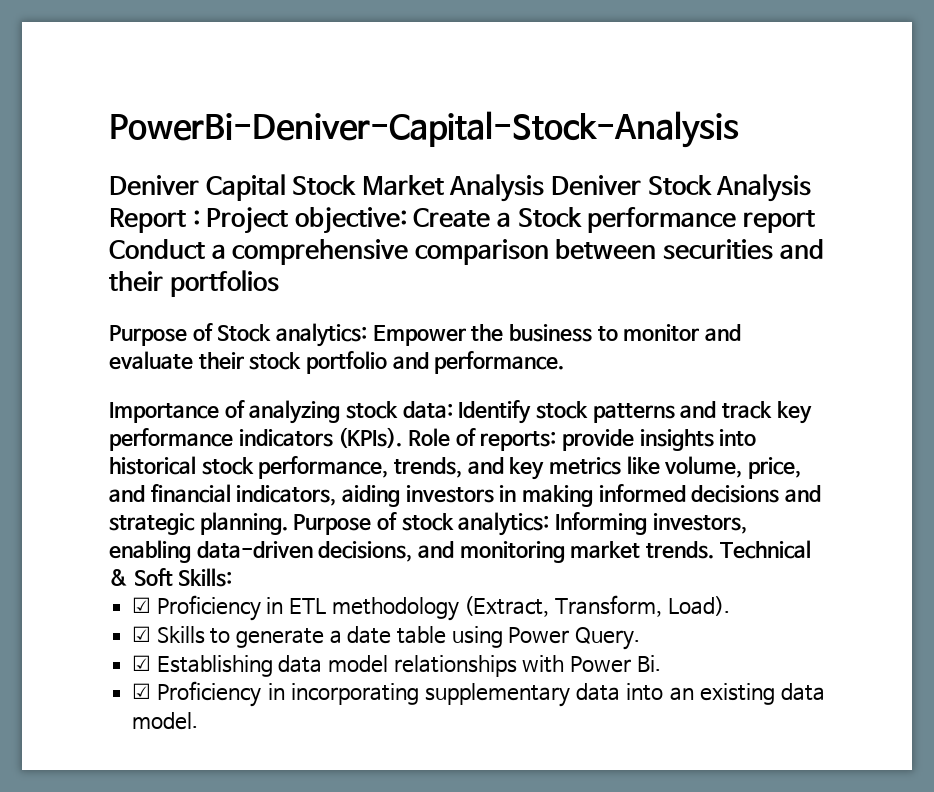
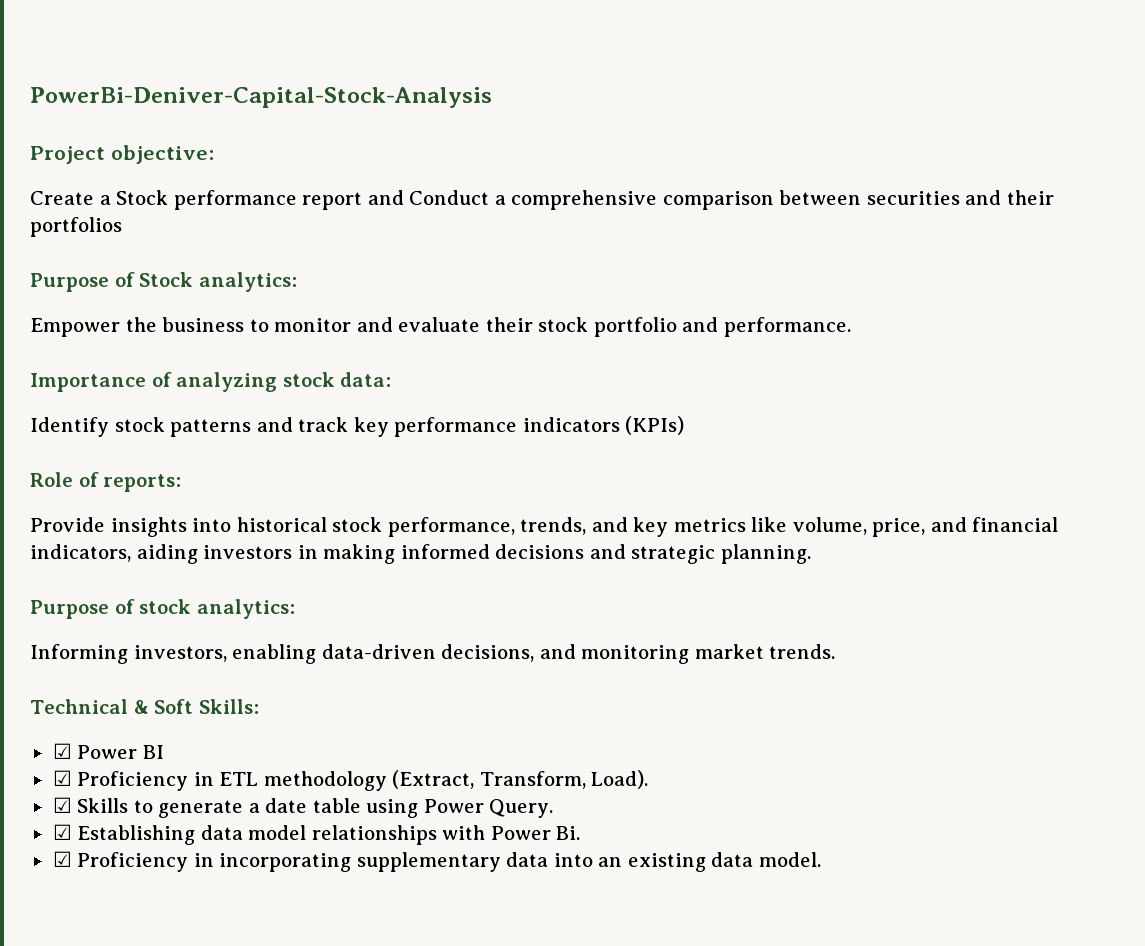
[109,174,812,202] [109,208,200,233] Deniver Capital Stock Market Analysis Deniver Stock Analysis Report : -> (492, 97) none
(407, 220) none -> (214, 154) //
(815, 221) none -> [367,190,404,205] and
(368, 335) none -> (297, 282) //
(453, 409) none -> (392, 379) //
[338,427,403,448] (KPIs). -> [625,416,685,435] (KPIs) //
[561,429,634,451] provide -> [30,517,105,532] // Provide
(288, 523) none -> (811, 554) //
(550, 524) none -> (295, 609) //
(714, 550) none -> (836, 651) //
(233, 577) none -> [52,743,164,759] // ☑ Power BI

